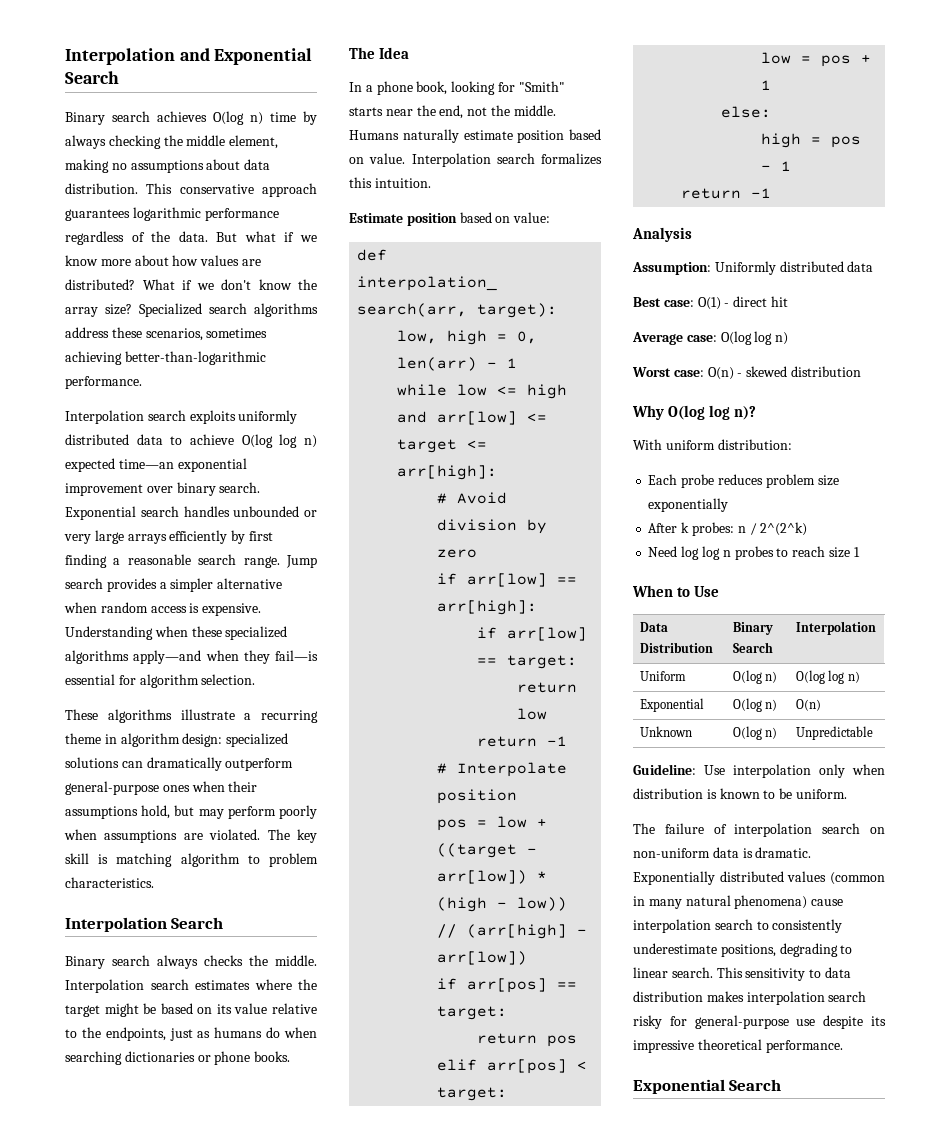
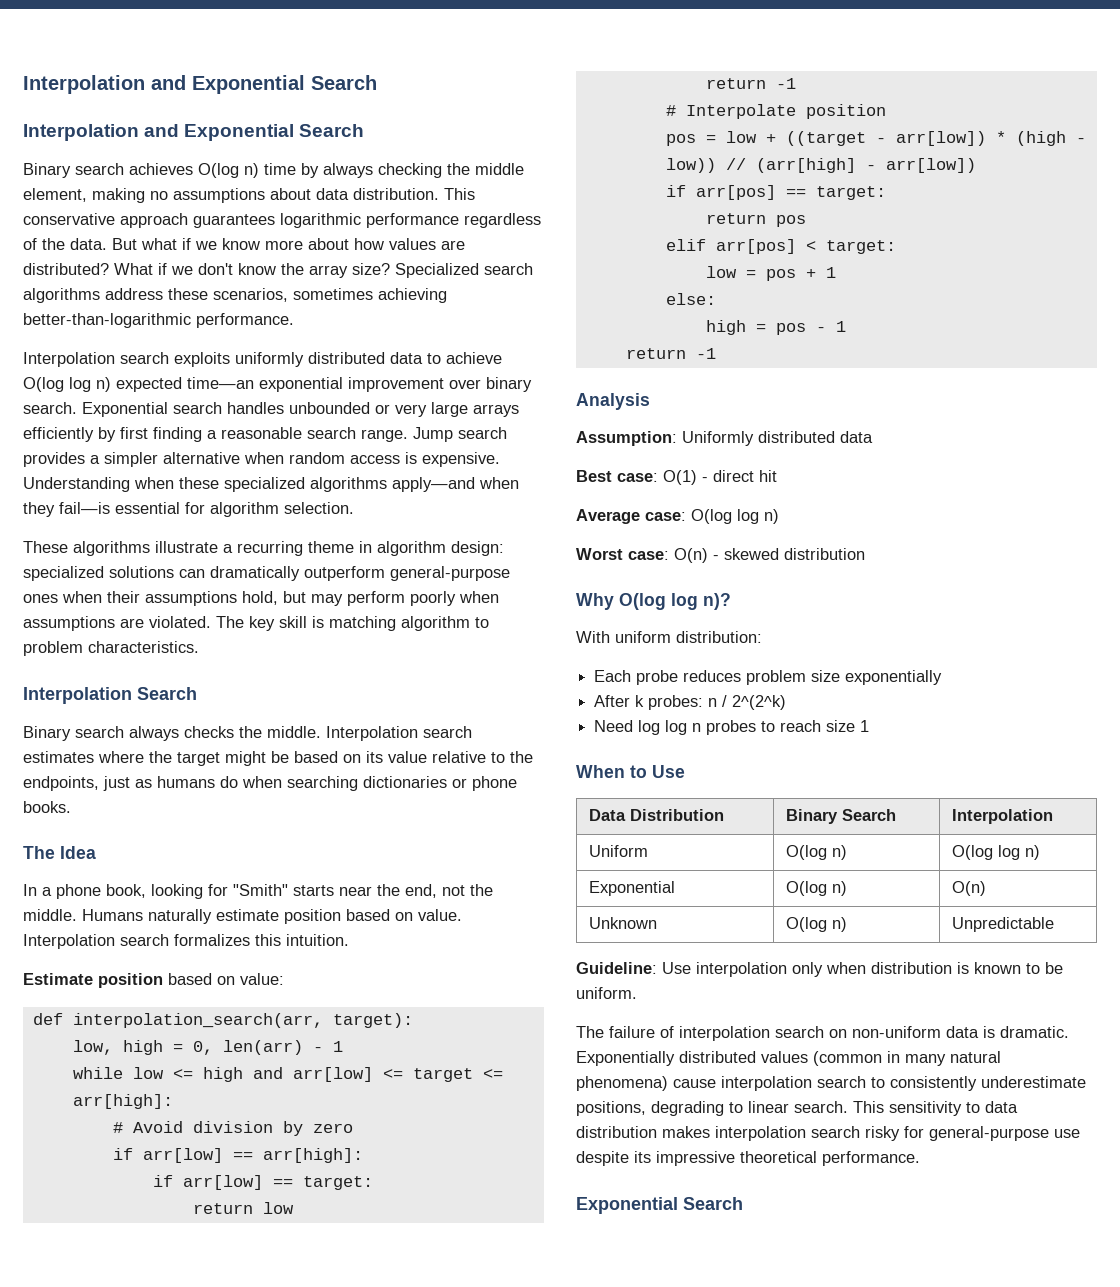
[65,48,313,65] [65,71,119,84] Interpolation and Exponential Search -> [23,75,377,94] [23,124,365,141] Interpolation and Exponential Search // Interpolation and Exponential Search

